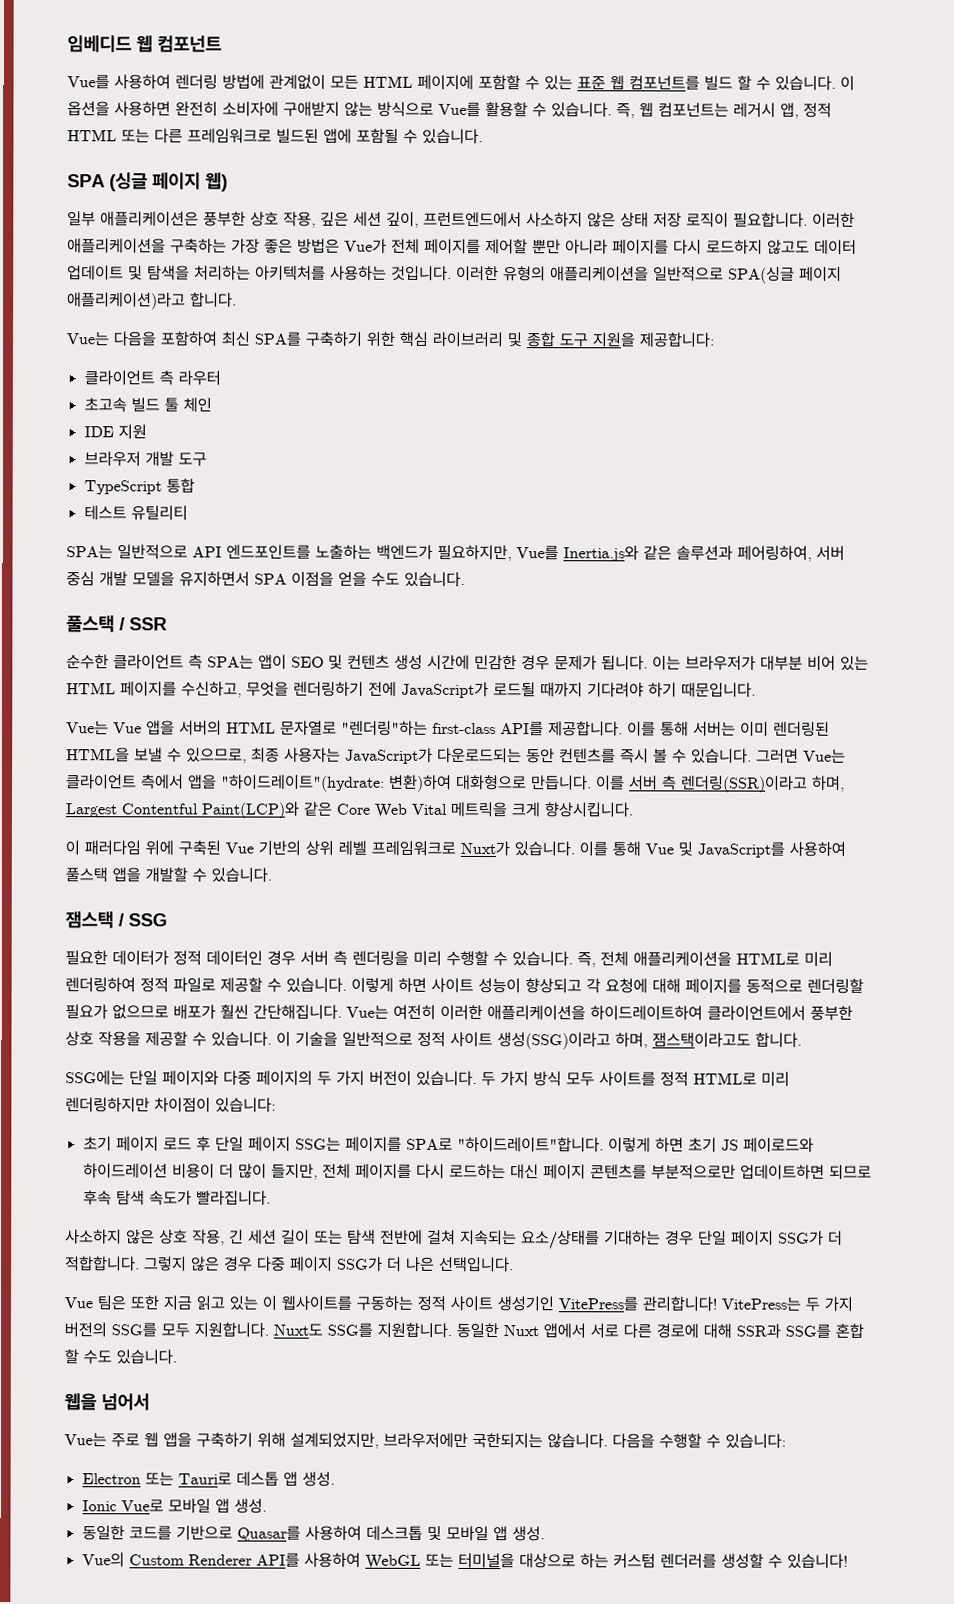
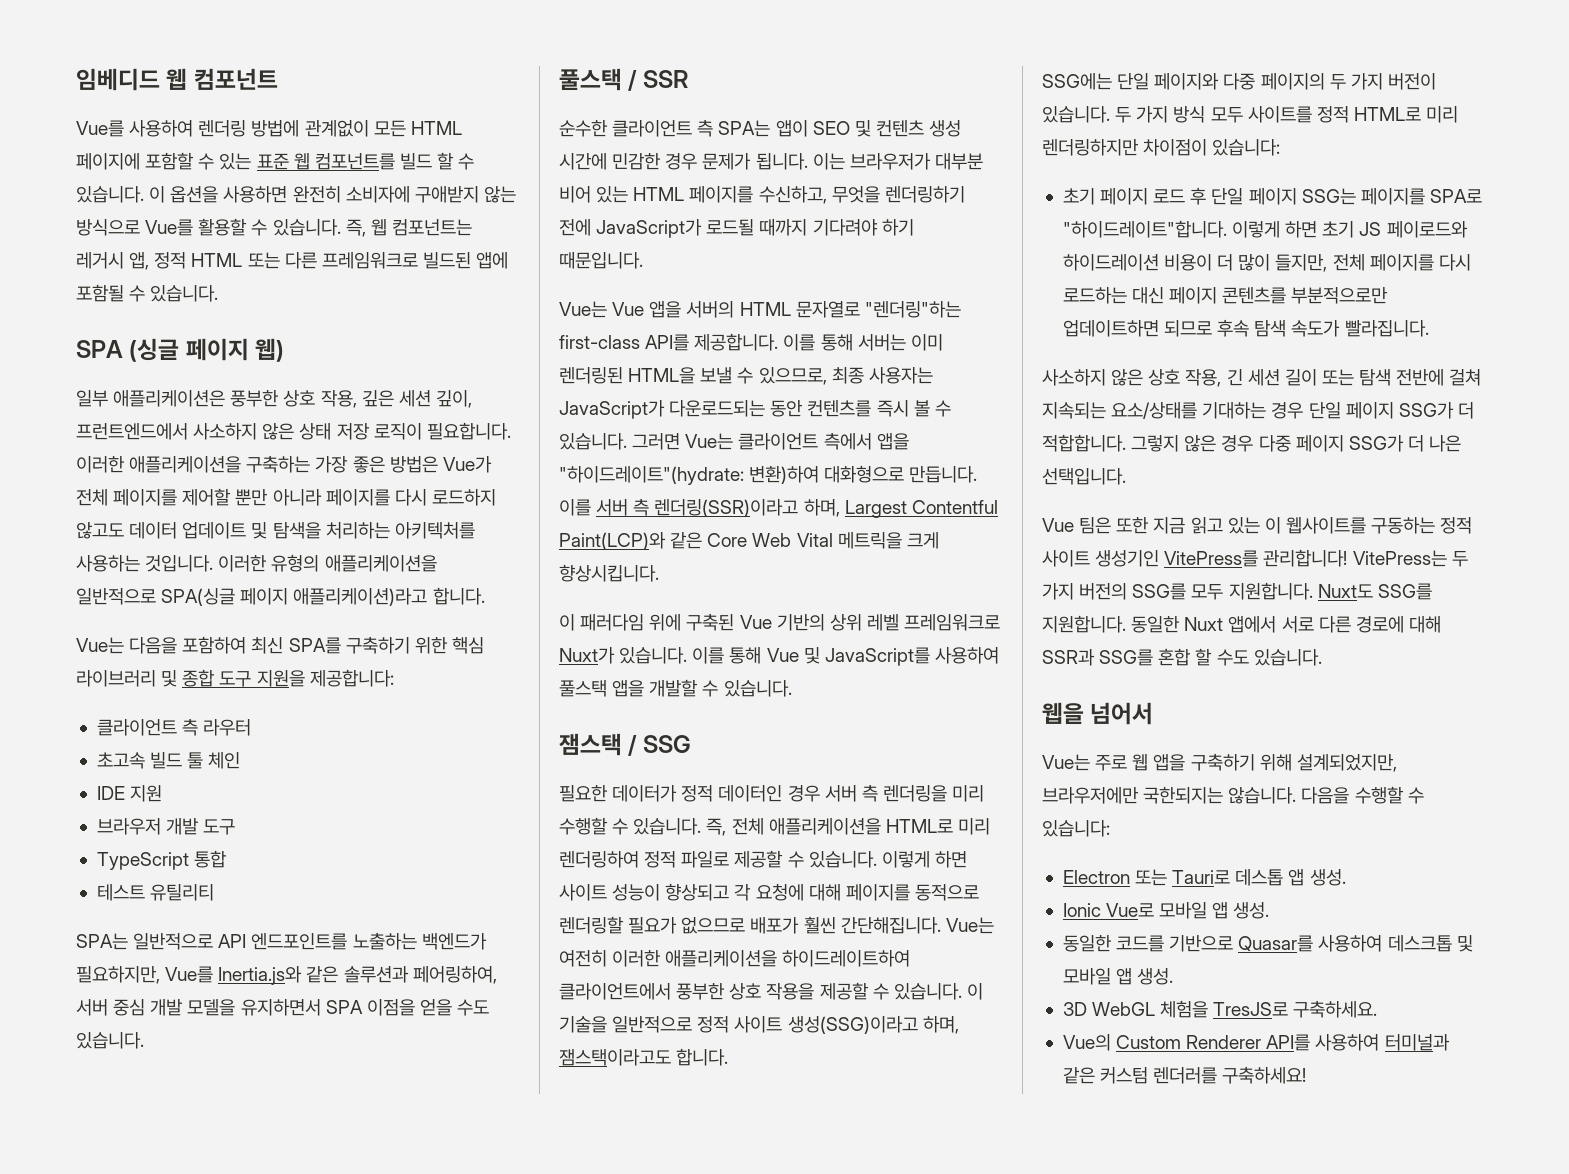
(545, 1534) none -> [1062,1000,1378,1018] // 3D WebGL 체험을 TresJS로 구축하세요.
[364,1552,848,1569] WebGL 또는 터미널을 대상으로 하는 커스텀 렌더러를 생성할 수 있습니다! -> [1384,1034,1450,1051] [1062,1066,1307,1084] 터미널과 같은 커스텀 렌더러를 구축하세요!

